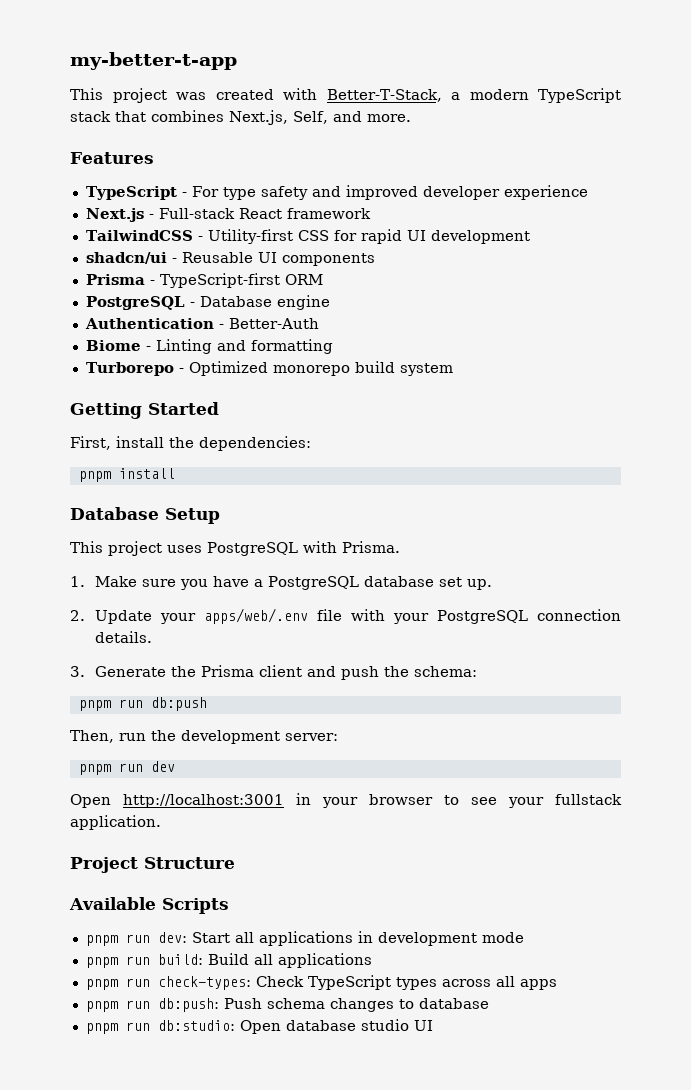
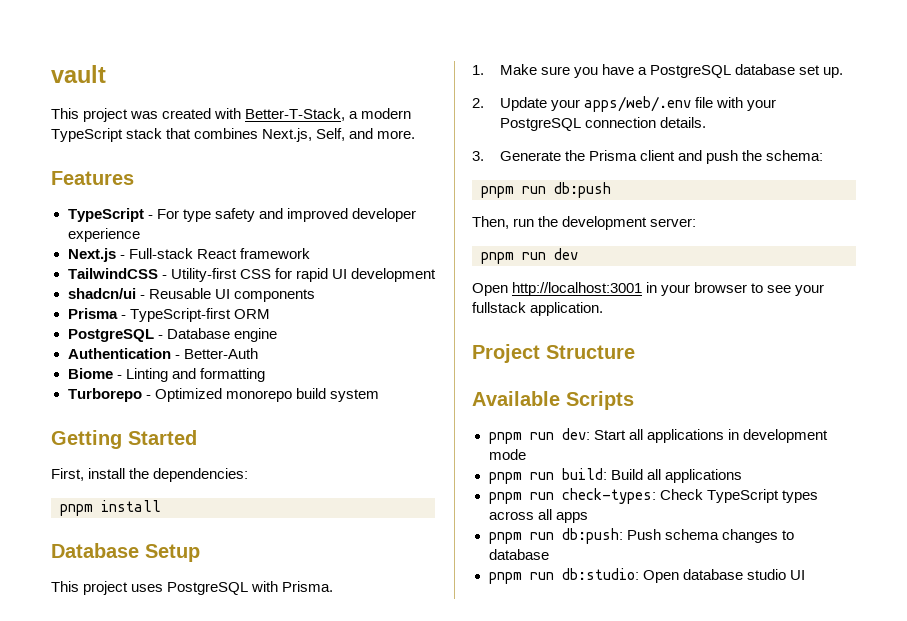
[70,52,237,70] my-better-t-app -> [51,65,106,83] vault

